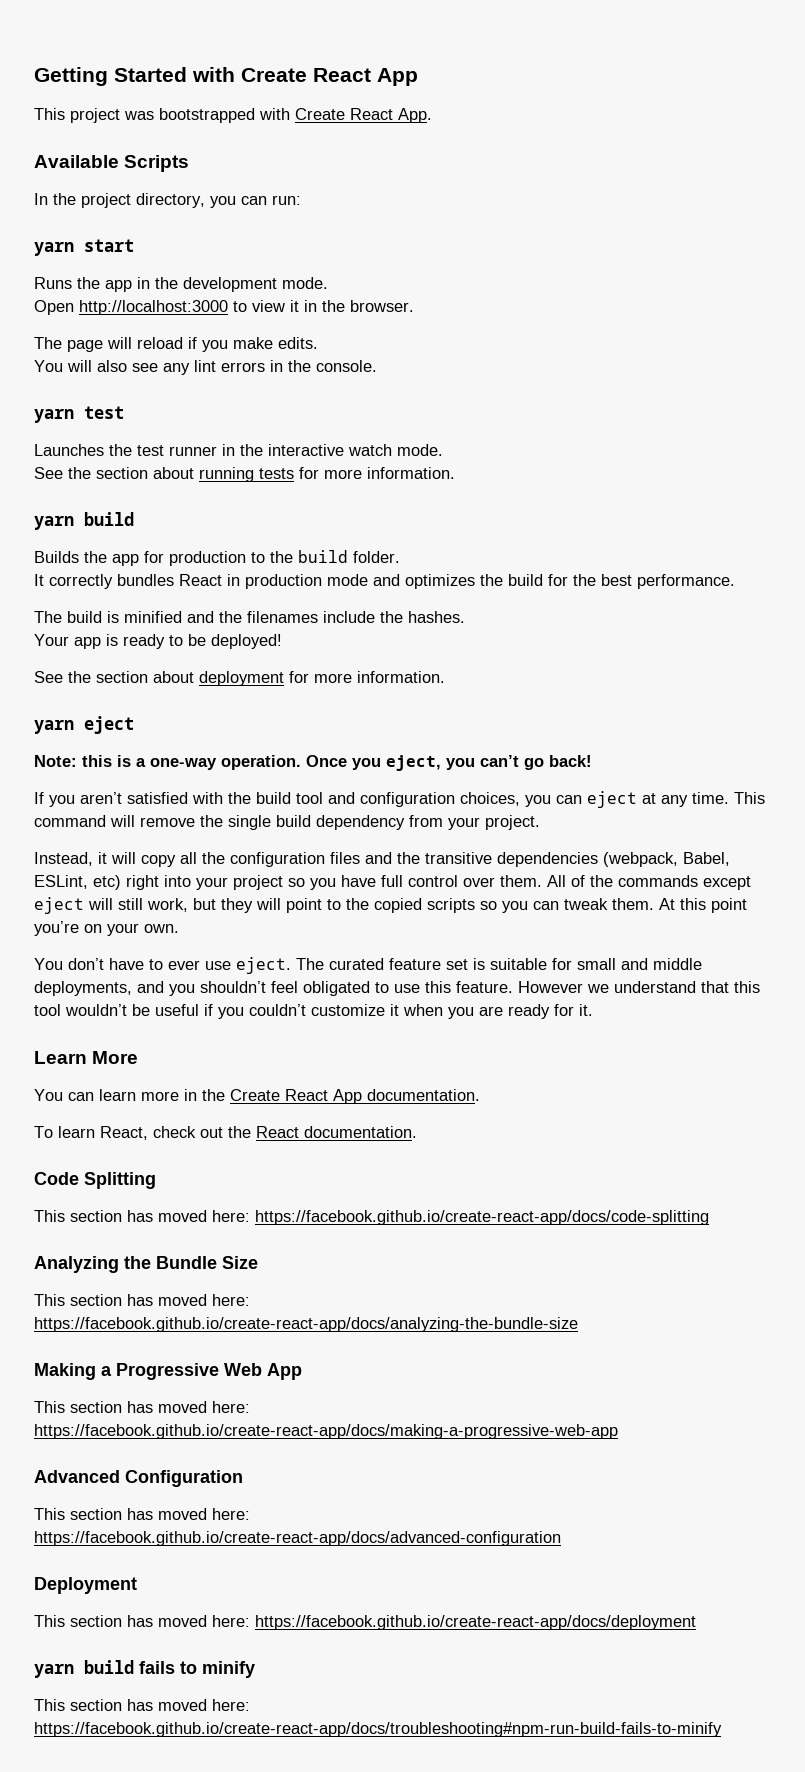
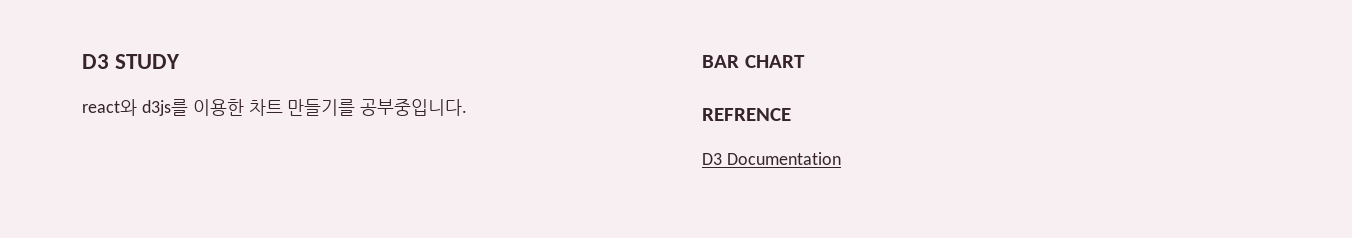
[34,67,418,86] [34,108,432,123] [34,155,190,172] [34,193,301,208] [34,239,134,256] [34,277,328,292] [34,300,414,315] [34,337,318,352] [34,360,377,375] [34,406,124,423] [34,444,443,456] [34,467,455,482] [34,512,134,530] [34,550,400,566] [34,574,735,589] [34,611,465,623] [34,634,282,649] [34,671,445,686] [34,716,134,734] [34,755,592,771] [34,791,765,808] [34,815,540,830] [34,852,730,867] [34,875,751,890] [34,897,747,914] [34,921,179,936] [34,957,702,974] [34,981,760,996] [34,1004,593,1019] [34,1051,139,1064] [34,1089,480,1104] [34,1126,417,1140] [34,1172,156,1189] [34,1210,709,1225] [34,1256,258,1273] [34,1294,250,1306] [34,1317,578,1332] [34,1363,302,1380] [34,1401,250,1413] [34,1424,618,1439] [34,1470,243,1487] [34,1508,250,1520] [34,1531,561,1546] [34,1577,137,1594] [34,1615,696,1630] [34,1660,255,1678] [34,1699,250,1711] [34,1722,722,1737] Getting Started with Create React App // This project was bootstrapped with Create React App. // Available Scripts // In the project directory, you can run: // yarn start // Runs the app in the development mode. // Open http://localhost:3000 to view it in the browser. // The page will reload if you make edits. // You will also see any lint errors in the console. // yarn test // Launches the test runner in the interactive watch mode. // See the section about running tests for more information. // yarn build // Builds the app for production to the build folder. // It correctly bundles React in production mode and optimizes the build for the best performance. // The build is minified and the filenames include the hashes. // Your app is ready to be deployed! // See the section about deployment for more information. // yarn eject // Note: this is a one-way operation. Once you eject, you can’t go back! // If you aren’t satisfied with the build tool and configuration choices, you can eject at any time. This command will remove the single build dependency from your project. // Instead, it will copy all the configuration files and the transitive dependencies (webpack, Babel, ESLint, etc) right into your project so you have full control over them. All of the commands except eject will still work, but they will point to the copied scripts so you can tweak them. At this point you’re on your own. // You don’t have to ever use eject. The curated feature set is suitable for small and middle deployments, and you shouldn’t feel obligated to use this feature. However we understand that this tool wouldn’t be useful if you couldn’t customize it when you are ready for it. // Learn More // You can learn more in the Create React App documentation. // To learn React, check out the React documentation. // Code Splitting // This section has moved here: https://facebook.github.io/create-react-app/docs/code-splitting // Analyzing the Bundle Size // This section has moved here: https://facebook.github.io/create-react-app/docs/analyzing-the-bundle-size // Making a Progressive Web App // This section has moved here: https://facebook.github.io/create-react-app/docs/making-a-progressive-web-app // Advanced Configuration // This section has moved here: https://facebook.github.io/create-react-app/docs/advanced-configuration // Deployment // This section has moved here: https://facebook.github.io/create-react-app/docs/deployment // yarn build fails to minify // This section has moved here: https://facebook.github.io/create-react-app/docs/troubleshooting#npm-run-build-fails-to-minify -> [82,54,181,69] [82,99,468,116] [702,55,805,68] [702,108,791,121] [702,152,841,165] D3 STUDY // react와 d3js를 이용한 차트 만들기를 공부중입니다. // BAR CHART // REFRENCE // D3 Documentation

